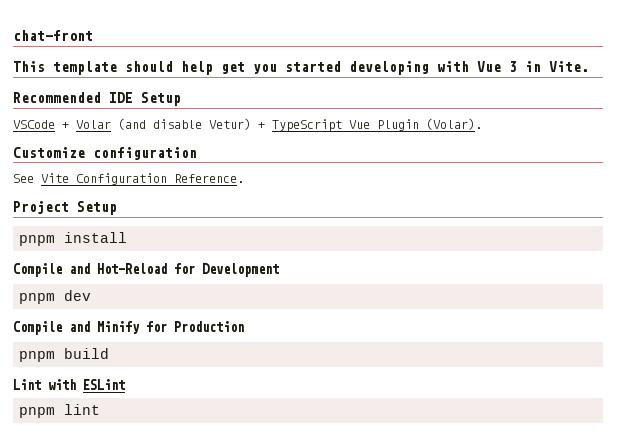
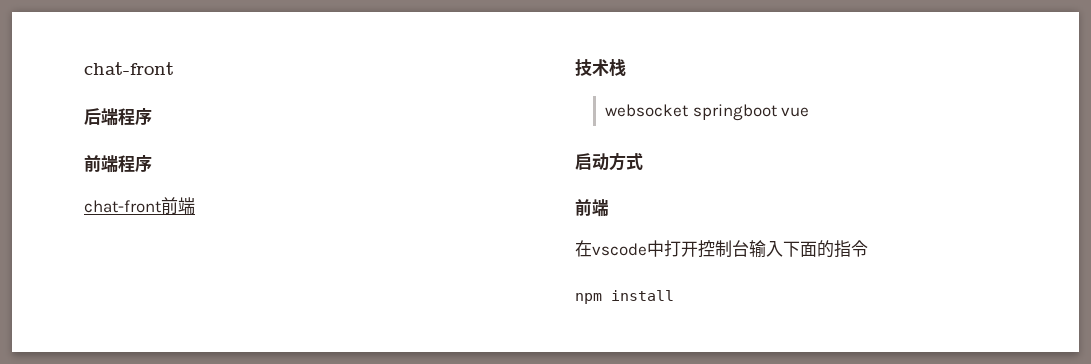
[13,61,589,75] [13,92,181,106] [13,118,482,132] [13,147,197,160] [13,173,244,185] [13,201,117,215] [19,232,128,246] [13,263,279,277] [19,290,92,304] [13,321,244,335] [19,348,110,362] [13,379,125,390] [19,404,101,418] This template should help get you started developing with Vue 3 in Vite. // Recommended IDE Setup // VSCode + Volar (and disable Vetur) + TypeScript Vue Plugin (Volar). // Customize configuration // See Vite Configuration Reference. // Project Setup // pnpm install // Compile and Hot-Reload for Development // pnpm dev // Compile and Minify for Production // pnpm build // Lint with ESLint // pnpm lint -> [84,108,152,126] [84,155,152,173] [84,197,195,215] [575,59,626,76] [605,104,810,121] [575,152,643,171] [575,199,609,217] [575,240,868,258] [575,290,674,304] 后端程序 // 前端程序 // chat-front前端 // 技术栈 // websocket springboot vue // 启动方式 // 前端 // 在vscode中打开控制台输入下面的指令 // npm install

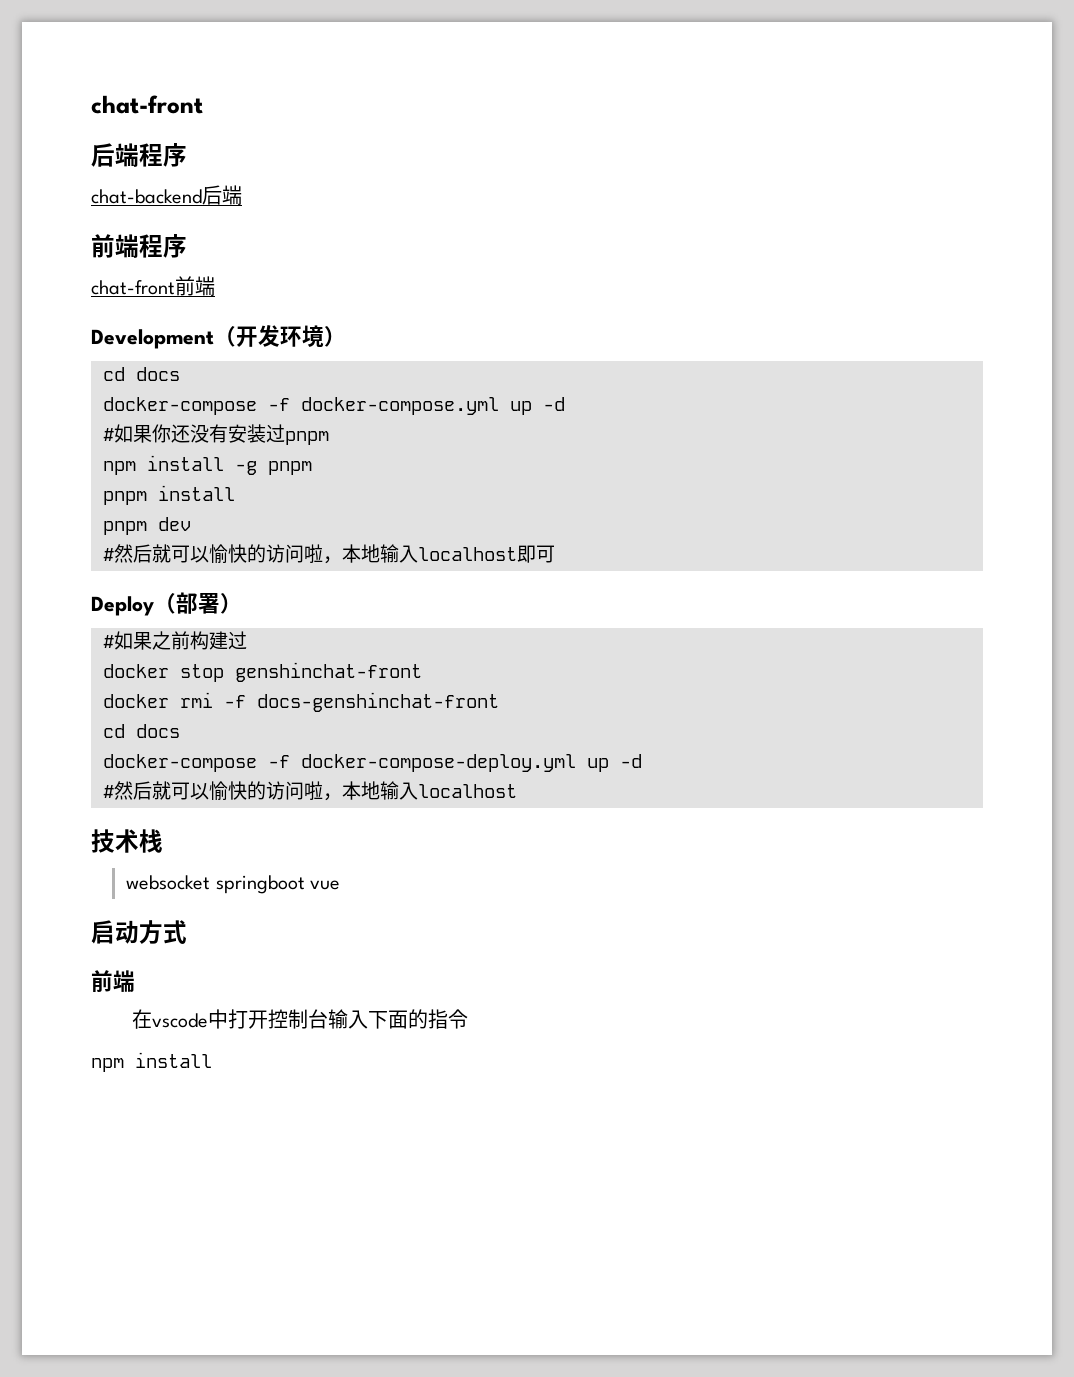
(152, 116) none -> [91,185,242,205] // chat-backend后端
(195, 205) none -> [91,325,346,349] [103,367,180,381] [103,397,565,415] [103,424,329,445] [103,455,312,475] [103,485,235,505] [103,517,191,535] [103,544,555,564] [91,592,242,616] [103,631,247,650] [103,662,422,682] [103,692,499,712] [103,724,180,738] [103,754,642,772] [103,781,517,801] // Development（开发环境） // cd docs // docker-compose -f docker-compose.yml up -d // #如果你还没有安装过pnpm // npm install -g pnpm // pnpm install // pnpm dev // #然后就可以愉快的访问啦，本地输入localhost即可 // Deploy（部署） // #如果之前构建过 // docker stop genshinchat-front // docker rmi -f docs-genshinchat-front // cd docs // docker-compose -f docker-compose-deploy.yml up -d // #然后就可以愉快的访问啦，本地输入localhost

